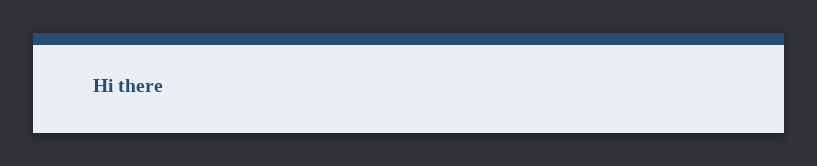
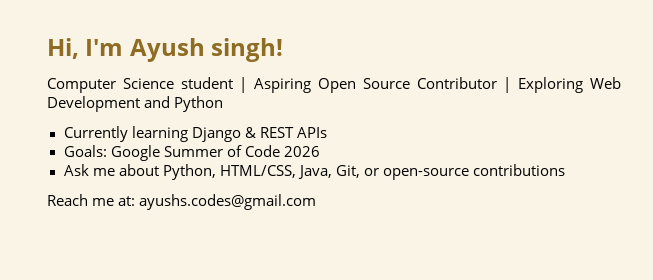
[93,79,164,92] Hi there -> [47,38,284,62] [47,77,621,93] [47,96,224,112] [63,126,327,142] [63,145,320,161] [63,164,565,180] [47,194,317,210] Hi, I'm Ayush singh! // Computer Science student | Aspiring Open Source Contributor | Exploring Web Development and Python // Currently learning Django & REST APIs // Goals: Google Summer of Code 2026 // Ask me about Python, HTML/CSS, Java, Git, or open-source contributions // Reach me at: ayushs.codes@gmail.com

